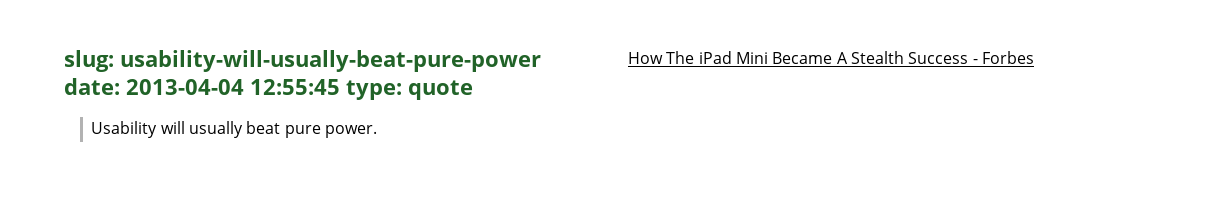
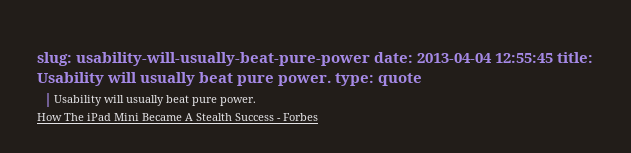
(340, 87) none -> [557,52,594,63] [37,72,332,86] title: Usability will usually beat pure power.

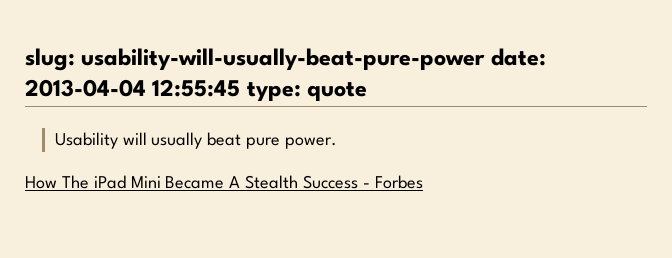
[557,52,594,63] [37,72,332,86] title: Usability will usually beat pure power. -> (241, 88) none

